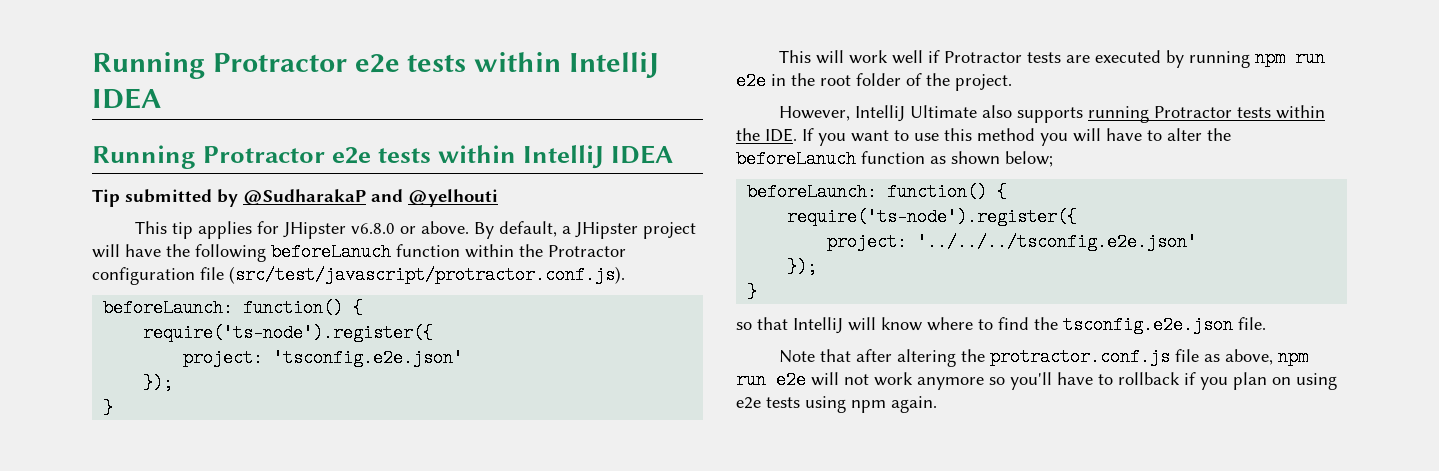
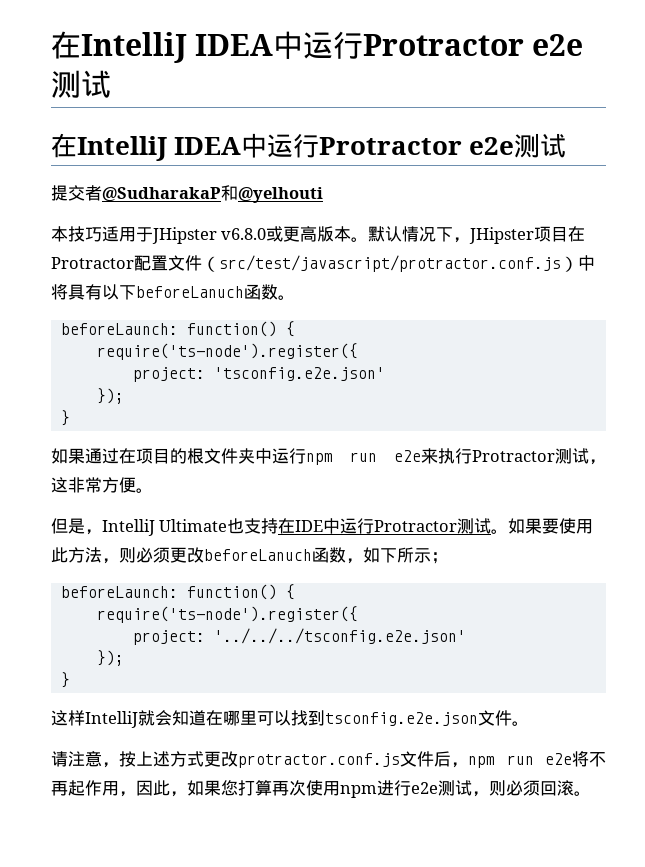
[92,52,660,79] [92,88,161,109] [92,145,674,169] [92,189,498,207] [135,221,697,239] [92,243,626,262] [92,266,625,285] Running Protractor e2e tests within IntelliJ IDEA // Running Protractor e2e tests within IntelliJ IDEA // Tip submitted by @SudharakaP and @yelhouti // This tip applies for JHipster v6.8.0 or above. By default, a JHipster project will have the following beforeLanuch function within the Protractor configuration file (src/test/javascript/protractor.conf.js). -> [51,31,584,63] [51,70,111,98] [51,133,567,161] [51,185,323,203] [51,226,586,244] [51,255,595,272] [51,284,295,300] 在IntelliJ IDEA中运行Protractor e2e测试 // 在IntelliJ IDEA中运行Protractor e2e测试 // 提交者@SudharakaP和@yelhouti // 本技巧适用于JHipster v6.8.0或更高版本。默认情况下，JHipster项目在Protractor配置文件（src/test/javascript/protractor.conf.js）中将具有以下beforeLanuch函数。
[779,49,1326,68] [736,72,1012,91] [779,105,1326,123] [736,128,1231,146] [736,150,1053,168] This will work well if Protractor tests are executed by running npm run e2e in the root folder of the project. // However, IntelliJ Ultimate also supports running Protractor tests within the IDE. If you want to use this method you will have to alter the beforeLanuch function as shown below; -> [51,448,606,465] [51,477,153,493] [51,518,594,536] [51,547,448,564] 如果通过在项目的根文件夹中运行npm run e2e来执行Protractor测试，这非常方便。 // 但是，IntelliJ Ultimate也支持在IDE中运行Protractor测试。如果要使用此方法，则必须更改beforeLanuch函数，如下所示；
[736,316,1266,334] [779,348,1309,367] [736,371,1337,390] [736,396,937,413] so that IntelliJ will know where to find the tsconfig.e2e.json file. // Note that after altering the protractor.conf.js file as above, npm run e2e will not work anymore so you'll have to rollback if you plan on using e2e tests using npm again. -> [51,710,529,728] [51,751,606,768] [51,780,591,798] 这样IntelliJ就会知道在哪里可以找到tsconfig.e2e.json文件。 // 请注意，按上述方式更改protractor.conf.js文件后，npm run e2e将不再起作用，因此，如果您打算再次使用npm进行e2e测试，则必须回滚。

